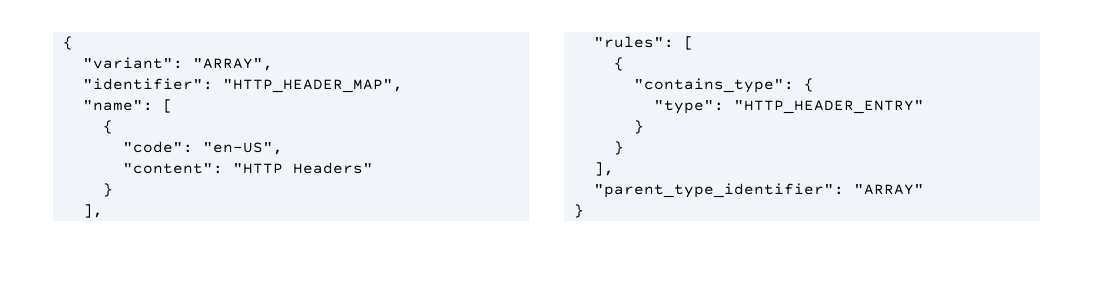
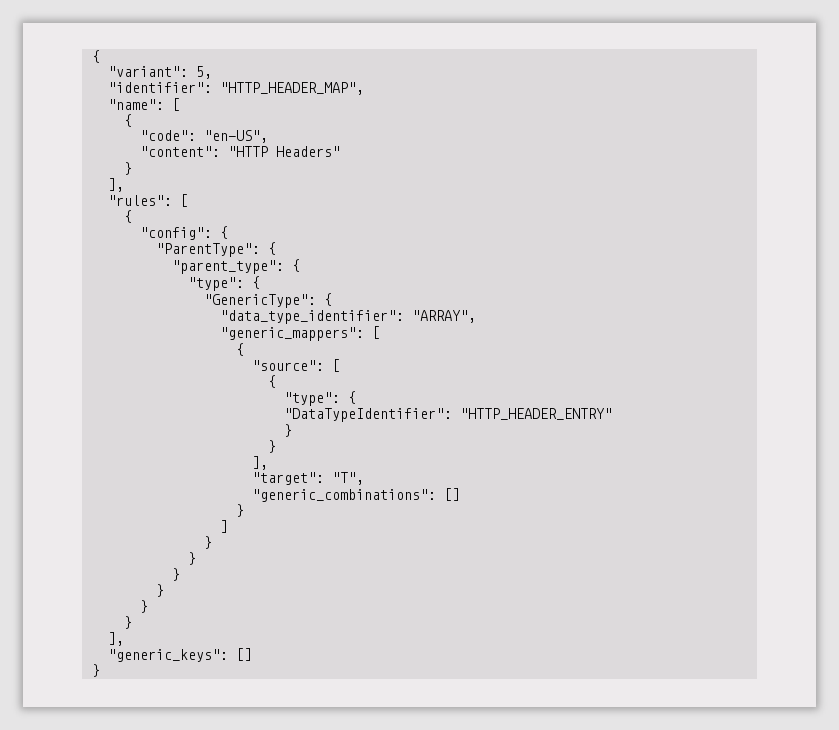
[192,58,273,71] "ARRAY", -> [195,66,212,79] 5,
[633,78,814,93] [653,100,924,114] [633,120,644,134] [613,141,624,155] [593,162,614,176] [593,183,924,198] "contains_type": { // "type": "HTTP_HEADER_ENTRY" // } // } // ], // "parent_type_identifier": "ARRAY" -> [139,226,228,240] [155,242,276,257] [171,259,300,274] [187,276,260,291] [203,293,332,308] [219,310,476,324] [219,326,380,341] [235,343,244,356] [251,359,340,372] [267,375,276,388] [283,391,356,406] [283,408,612,422] [283,424,292,437] [267,440,276,453] [251,456,268,470] [251,472,364,485] [251,488,460,502] [235,504,244,517] [219,520,228,533] [203,536,212,549] [187,552,196,565] [171,568,180,581] [155,584,164,597] [139,600,148,613] [123,616,132,629] [107,632,124,646] [107,648,252,662] "config": { // "ParentType": { // "parent_type": { // "type": { // "GenericType": { // "data_type_identifier": "ARRAY", // "generic_mappers": [ // { // "source": [ // { // "type": { // "DataTypeIdentifier": "HTTP_HEADER_ENTRY" // } // } // ], // "target": "T", // "generic_combinations": [] // } // ] // } // } // } // } // } // } // ], // "generic_keys": []

